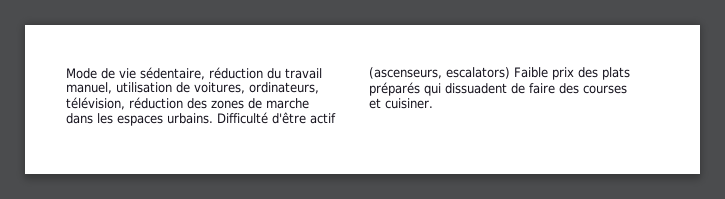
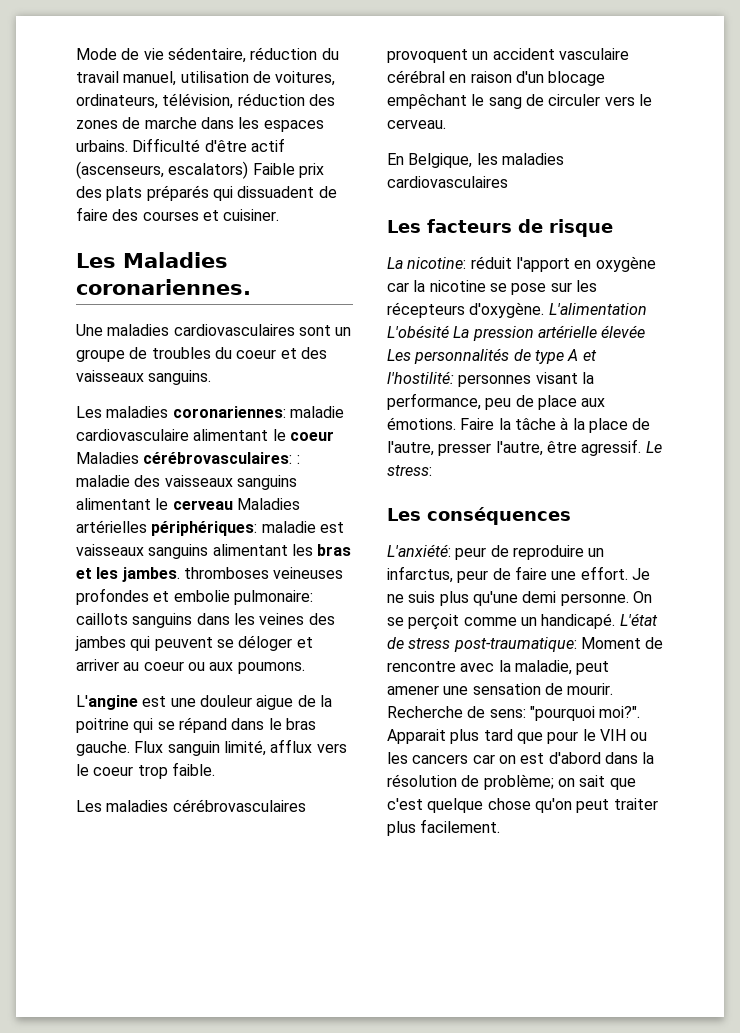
(433, 103) none -> [76,252,228,268] [76,279,251,295] [76,324,352,336] [76,347,327,362] [76,370,212,385] [76,406,344,418] [76,429,334,441] [76,452,300,464] [76,475,297,490] [76,498,300,510] [76,520,344,536] [76,544,352,559] [76,567,344,582] [76,588,313,605] [76,613,335,628] [75,635,313,651] [76,659,305,674] [76,695,332,710] [76,717,316,733] [76,739,347,756] [76,762,215,779] [76,799,306,812] [387,48,629,63] [387,70,606,86] [387,94,652,109] [387,119,446,129] [387,153,564,168] [387,176,508,188] [387,219,613,237] [387,256,656,272] [387,280,597,295] [387,302,647,318] [387,325,646,341] [387,348,597,364] [387,371,594,387] [387,393,606,410] [387,417,651,433] [387,439,662,456] [387,465,432,476] [387,507,571,525] [387,544,605,560] [387,566,650,583] [387,591,652,606] [387,613,658,630] [387,637,664,652] [387,660,610,675] [387,683,614,695] [387,706,641,721] [387,729,648,744] [387,752,655,764] [387,774,636,790] [387,798,658,813] [387,819,501,836] // Les Maladies coronariennes. // Une maladies cardiovasculaires sont un groupe de troubles du coeur et des vaisseaux sanguins. // Les maladies coronariennes: maladie cardiovasculaire alimentant le coeur Maladies cérébrovasculaires: : maladie des vaisseaux sanguins alimentant le cerveau Maladies artérielles périphériques: maladie est vaisseaux sanguins alimentant les bras et les jambes. thromboses veineuses profondes et embolie pulmonaire: caillots sanguins dans les veines des jambes qui peuvent se déloger et arriver au coeur ou aux poumons. // L'angine est une douleur aigue de la poitrine qui se répand dans le bras gauche. Flux sanguin limité, afflux vers le coeur trop faible. // Les maladies cérébrovasculaires provoquent un accident vasculaire cérébral en raison d'un blocage empêchant le sang de circuler vers le cerveau. // En Belgique, les maladies cardiovasculaires // Les facteurs de risque // La nicotine: réduit l'apport en oxygène car la nicotine se pose sur les récepteurs d'oxygène. L'alimentation L'obésité La pression artérielle élevée Les personnalités de type A et l'hostilité: personnes visant la performance, peu de place aux émotions. Faire la tâche à la place de l'autre, presser l'autre, être agressif. Le stress: // Les conséquences // L'anxiété: peur de reproduire un infarctus, peur de faire une effort. Je ne suis plus qu'une demi personne. On se perçoit comme un handicapé. L'état de stress post-traumatique: Moment de rencontre avec la maladie, peut amener une sensation de mourir. Recherche de sens: "pourquoi moi?". Apparait plus tard que pour le VIH ou les cancers car on est d'abord dans la résolution de problème; on sait que c'est quelque chose qu'on peut traiter plus facilement.

